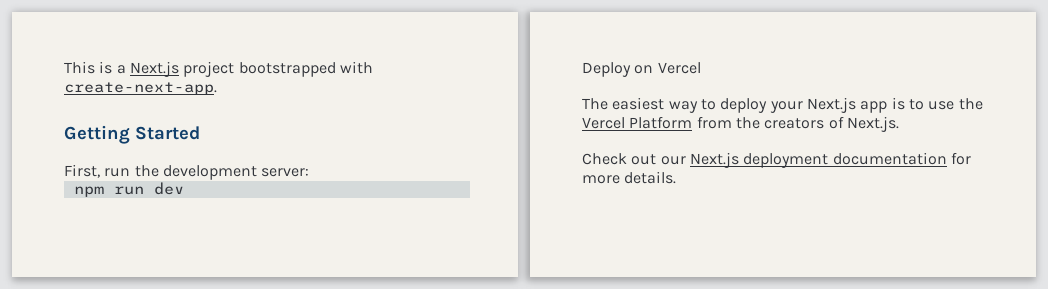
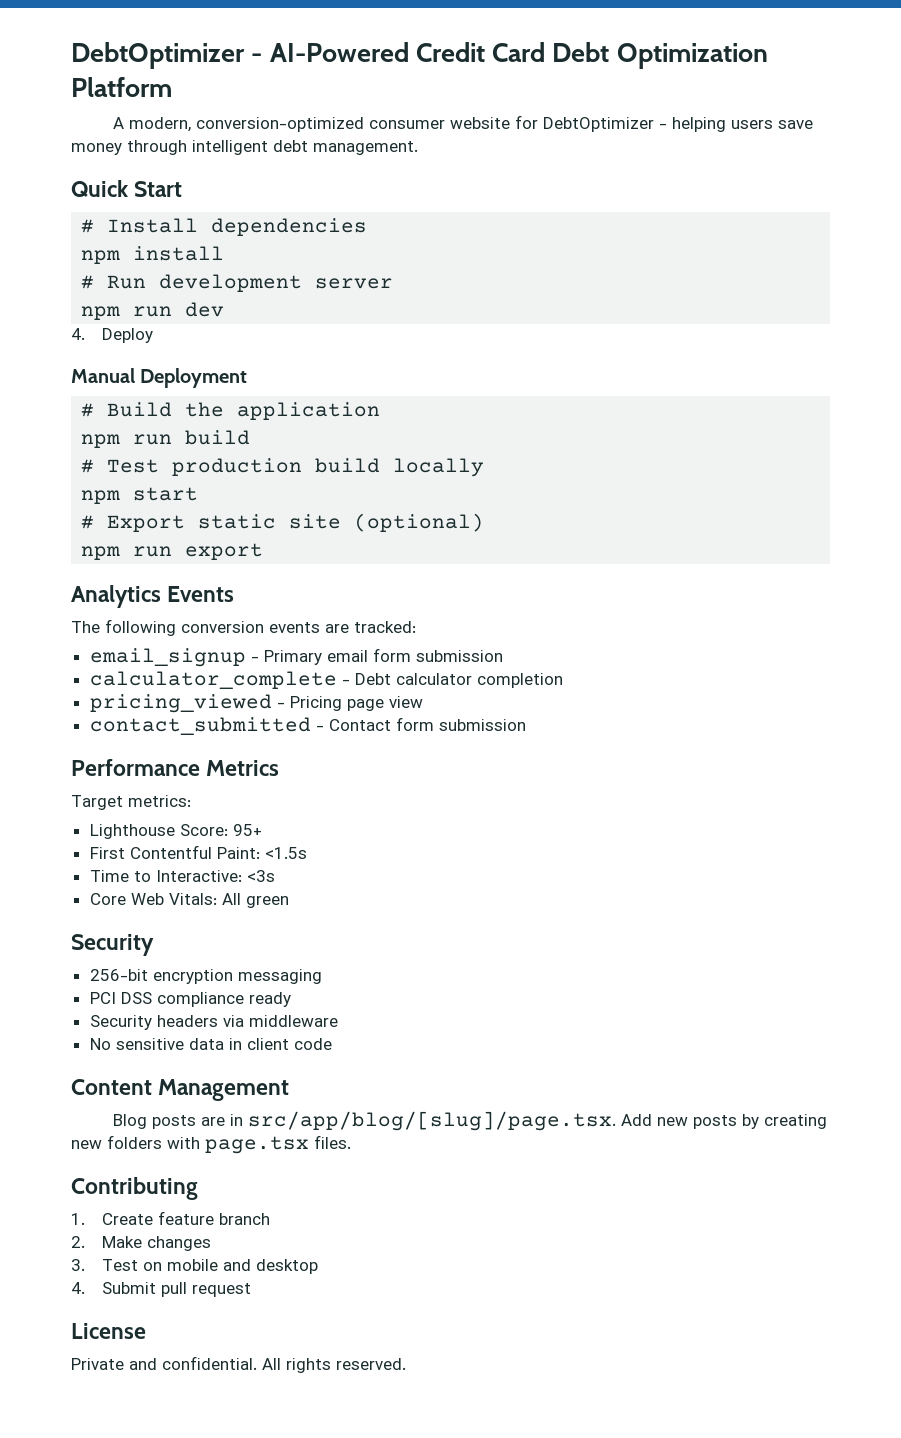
[64,61,373,77] [64,82,217,95] [64,125,200,144] [64,164,310,180] This is a Next.js project bootstrapped with create-next-app. // Getting Started // First, run the development server: -> [71,42,768,69] [71,77,172,97] [113,115,814,132] [71,140,418,155] [71,180,183,197] [81,218,368,236] [81,246,225,264] [81,274,394,292] DebtOptimizer - AI-Powered Credit Card Debt Optimization Platform // A modern, conversion-optimized consumer website for DebtOptimizer - helping users save money through intelligent debt management. // Quick Start // # Install dependencies // npm install // # Run development server
(184, 188) none -> [71,328,85,340] 4.
[634,62,701,74] [582,97,983,113] [582,116,899,132] [582,152,971,168] [582,171,677,184] on Vercel // The easiest way to deploy your Next.js app is to use the Vercel Platform from the creators of Next.js. // Check out our Next.js deployment documentation for more details. -> [71,368,248,388] [81,402,381,420] [81,430,251,448] [81,458,485,477] [81,487,199,504] [81,513,485,532] [81,543,264,560] [71,585,235,608] [71,619,416,636] [89,648,503,667] [89,671,563,689] [89,694,423,713] [89,717,526,735] [71,759,280,776] [71,795,191,810] [89,824,262,839] [89,845,307,859] [89,870,275,882] [89,893,289,908] [71,934,154,956] [89,969,322,984] [89,992,291,1007] [89,1015,338,1030] [89,1038,332,1050] [71,1079,290,1101] [113,1111,828,1131] [71,1135,351,1154] [71,1177,198,1200] [71,1211,271,1225] [71,1236,212,1251] [71,1259,319,1274] [71,1282,252,1297] [71,1323,146,1339] [71,1356,406,1373] // Manual Deployment // # Build the application // npm run build // # Test production build locally // npm start // # Export static site (optional) // npm run export // Analytics Events // The following conversion events are tracked: // email_signup - Primary email form submission // calculator_complete - Debt calculator completion // pricing_viewed - Pricing page view // contact_submitted - Contact form submission // Performance Metrics // Target metrics: // Lighthouse Score: 95+ // First Contentful Paint: <1.5s // Time to Interactive: <3s // Core Web Vitals: All green // Security // 256-bit encryption messaging // PCI DSS compliance ready // Security headers via middleware // No sensitive data in client code // Content Management // Blog posts are in src/app/blog/[slug]/page.tsx. Add new posts by creating new folders with page.tsx files. // Contributing // 1. Create feature branch // 2. Make changes // 3. Test on mobile and desktop // 4. Submit pull request // License // Private and confidential. All rights reserved.

